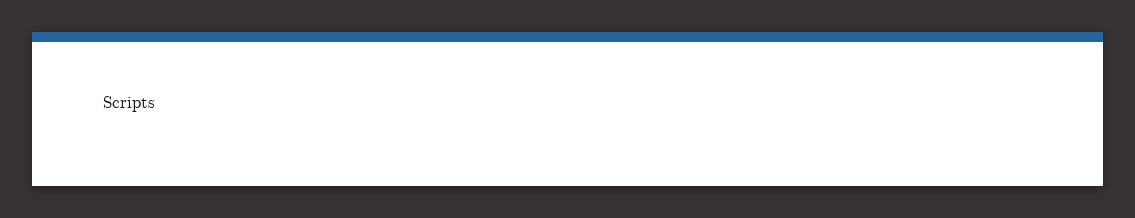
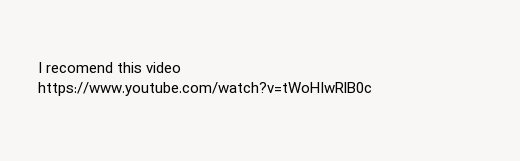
[103,96,155,112] Scripts -> [38,62,182,73] [38,82,372,96] I recomend this video https://www.youtube.com/watch?v=tWoHIwRlB0c

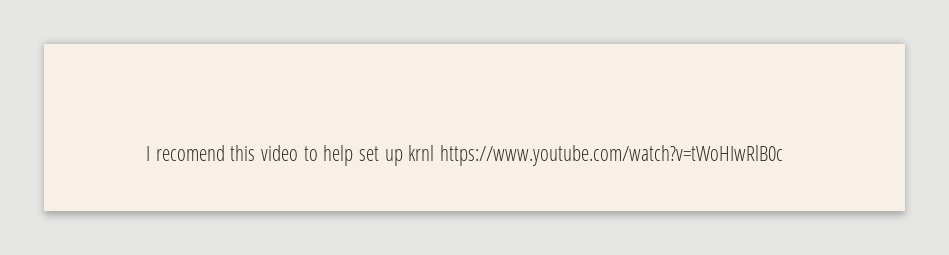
(182, 67) none -> [303,145,435,166] to help set up krnl

